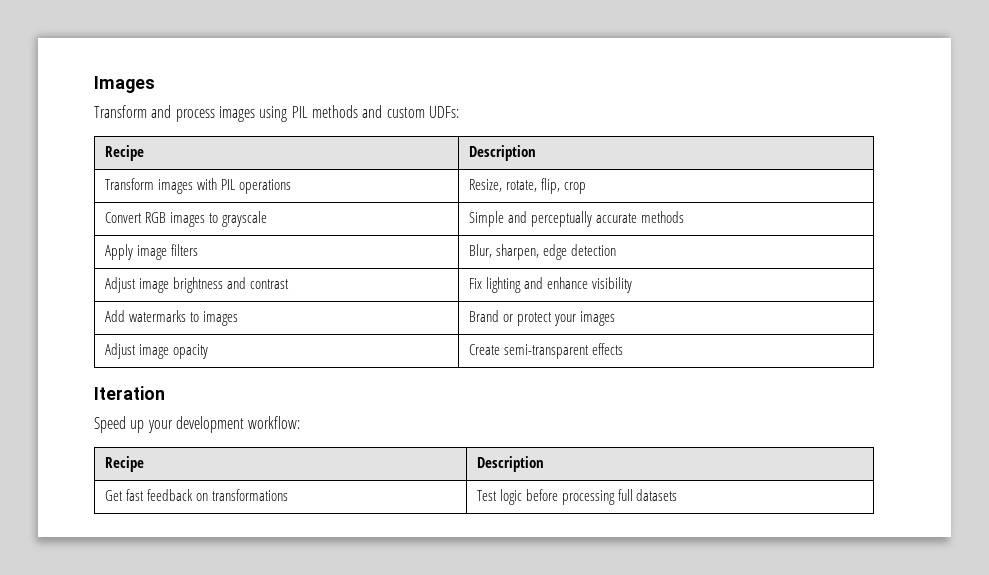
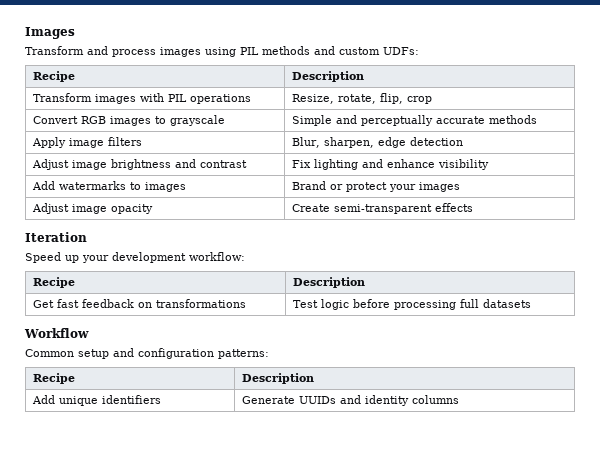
(678, 495) none -> [24,328,89,338] [25,348,269,359] [32,373,75,384] [241,373,314,384] [31,395,161,406] [241,395,459,406] // Workflow // Common setup and configuration patterns: // Recipe | Description // Add unique identifiers | Generate UUIDs and identity columns

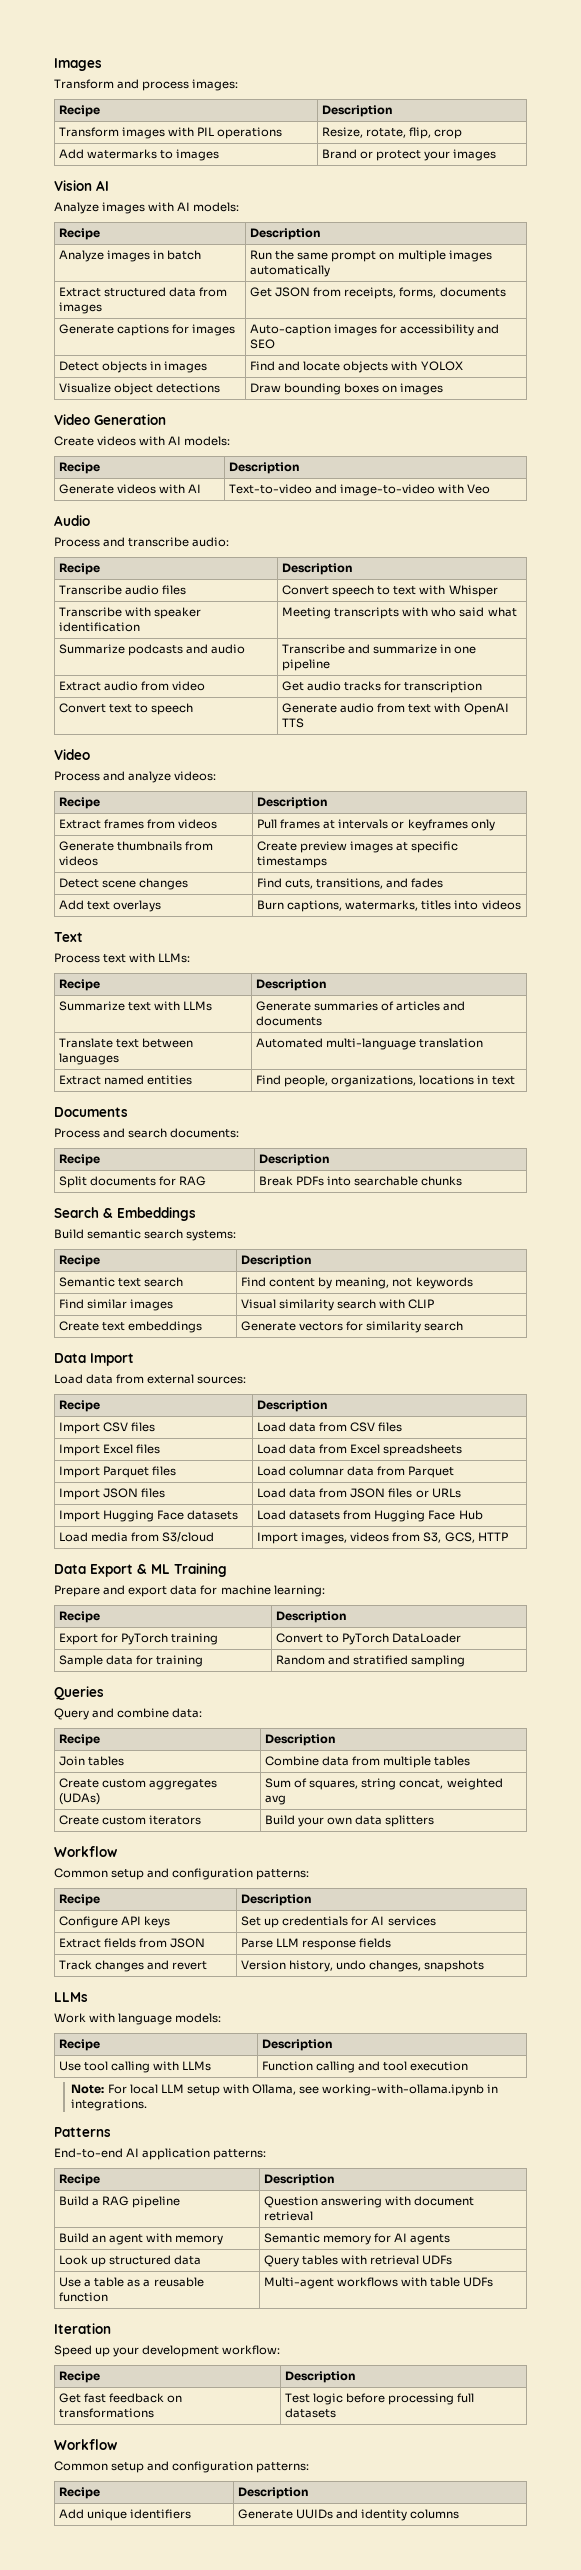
[160,46,419,57] images using PIL methods and custom UDFs: -> [192,79,239,91] images:
[32,115,225,126] [291,115,537,126] [31,137,142,148] [291,137,463,148] [31,159,247,170] [291,159,489,170] // Convert RGB images to grayscale | Simple and perceptually accurate methods // Apply image filters | Blur, sharpen, edge detection // Adjust image brightness and contrast | Fix lighting and enhance visibility -> (463, 134) none
[31,203,153,214] [291,203,473,214] // Adjust image opacity | Create semi-transparent effects -> [54,180,109,191] [54,202,240,214] [59,228,101,240] [250,228,322,240] [59,250,202,262] [250,250,492,262] [250,265,331,277] [59,287,228,297] [59,302,103,314] [250,287,506,299] [59,324,236,336] [250,324,500,336] [250,339,276,349] [59,361,208,373] [250,361,463,373] [59,383,221,395] [250,383,444,395] [54,414,166,425] [54,436,231,446] [59,462,101,474] [229,462,301,474] [59,484,202,494] [229,484,491,496] [54,515,90,526] [54,537,230,547] [59,563,101,575] [282,563,354,575] [59,585,187,595] [282,585,498,597] [59,607,202,619] [59,622,141,632] [282,607,517,619] [59,644,246,656] [282,644,477,654] [282,659,331,671] [59,681,206,691] [282,681,483,693] [59,703,194,715] [282,703,509,715] [282,718,305,728] [54,749,90,760] [54,771,217,783] [59,797,101,809] [257,797,329,809] [59,819,218,829] [257,819,495,831] [59,841,214,851] [59,856,99,866] [257,841,459,853] [257,856,328,868] [59,878,189,890] [257,878,444,889] [59,900,162,912] [257,900,521,912] [54,932,83,942] [54,953,191,963] [59,979,101,991] [256,979,328,991] [59,1001,213,1011] [256,1001,466,1011] [256,1016,323,1026] [59,1038,194,1048] [59,1053,120,1065] [256,1038,484,1050] [59,1075,193,1085] [256,1075,515,1087] [54,1107,128,1117] [54,1128,240,1138] [59,1154,101,1166] [259,1154,331,1166] [59,1176,207,1188] [259,1176,463,1186] [54,1207,196,1221] [54,1229,237,1241] [59,1255,101,1267] [241,1255,313,1267] [59,1277,184,1287] [241,1277,473,1289] [59,1299,174,1311] [241,1299,435,1311] [59,1321,203,1333] [241,1321,464,1333] [54,1353,134,1366] [54,1374,247,1384] [59,1400,101,1412] [257,1400,329,1412] [59,1422,156,1434] [257,1422,403,1432] [59,1444,161,1456] [257,1444,463,1456] [59,1466,177,1478] [257,1466,455,1478] [59,1488,166,1500] [257,1488,461,1498] [59,1510,239,1522] [257,1510,483,1522] [59,1532,215,1542] [257,1532,508,1544] [54,1563,227,1577] [54,1585,325,1597] [59,1611,101,1623] [276,1611,348,1623] [59,1633,219,1645] [276,1633,462,1645] [59,1655,204,1667] [276,1655,466,1667] [54,1686,104,1700] [54,1708,203,1720] [59,1734,101,1746] [265,1734,337,1746] [59,1756,125,1766] [265,1756,471,1768] [59,1778,218,1790] [59,1793,101,1805] [265,1778,503,1790] [265,1795,287,1805] [59,1815,202,1825] [265,1815,435,1827] [54,1846,117,1857] [54,1868,310,1880] [59,1894,101,1906] [241,1894,313,1906] [59,1916,171,1928] [241,1916,436,1928] [59,1938,206,1948] [241,1938,392,1950] [59,1960,208,1972] [241,1960,485,1972] [54,1992,88,2002] [54,2013,222,2025] [59,2039,101,2051] [262,2039,334,2051] [59,2061,212,2073] [262,2061,469,2073] [71,2084,499,2096] [71,2099,148,2111] [54,2127,111,2137] [54,2148,267,2160] [59,2174,101,2186] [264,2174,336,2186] [59,2196,181,2208] [264,2196,475,2208] [264,2211,314,2221] [59,2233,224,2245] [264,2233,451,2245] [59,2255,202,2267] [264,2255,453,2267] [59,2277,204,2287] [59,2292,109,2302] [264,2277,494,2289] // Vision AI // Analyze images with AI models: // Recipe | Description // Analyze images in batch | Run the same prompt on multiple images automatically // Extract structured data from images | Get JSON from receipts, forms, documents // Generate captions for images | Auto-caption images for accessibility and SEO // Detect objects in images | Find and locate objects with YOLOX // Visualize object detections | Draw bounding boxes on images // Video Generation // Create videos with AI models: // Recipe | Description // Generate videos with AI | Text-to-video and image-to-video with Veo // Audio // Process and transcribe audio: // Recipe | Description // Transcribe audio files | Convert speech to text with Whisper // Transcribe with speaker identification | Meeting transcripts with who said what // Summarize podcasts and audio | Transcribe and summarize in one pipeline // Extract audio from video | Get audio tracks for transcription // Convert text to speech | Generate audio from text with OpenAI TTS // Video // Process and analyze videos: // Recipe | Description // Extract frames from videos | Pull frames at intervals or keyframes only // Generate thumbnails from videos | Create preview images at specific timestamps // Detect scene changes | Find cuts, transitions, and fades // Add text overlays | Burn captions, watermarks, titles into videos // Text // Process text with LLMs: // Recipe | Description // Summarize text with LLMs | Generate summaries of articles and documents // Translate text between languages | Automated multi-language translation // Extract named entities | Find people, organizations, locations in text // Documents // Process and search documents: // Recipe | Description // Split documents for RAG | Break PDFs into searchable chunks // Search & Embeddings // Build semantic search systems: // Recipe | Description // Semantic text search | Find content by meaning, not keywords // Find similar images | Visual similarity search with CLIP // Create text embeddings | Generate vectors for similarity search // Data Import // Load data from external sources: // Recipe | Description // Import CSV files | Load data from CSV files // Import Excel files | Load data from Excel spreadsheets // Import Parquet files | Load columnar data from Parquet // Import JSON files | Load data from JSON files or URLs // Import Hugging Face datasets | Load datasets from Hugging Face Hub // Load media from S3/cloud | Import images, videos from S3, GCS, HTTP // Data Export & ML Training // Prepare and export data for machine learning: // Recipe | Description // Export for PyTorch training | Convert to PyTorch DataLoader // Sample data for training | Random and stratified sampling // Queries // Query and combine data: // Recipe | Description // Join tables | Combine data from multiple tables // Create custom aggregates (UDAs) | Sum of squares, string concat, weighted avg // Create custom iterators | Build your own data splitters // Workflow // Common setup and configuration patterns: // Recipe | Description // Configure API keys | Set up credentials for AI services // Extract fields from JSON | Parse LLM response fields // Track changes and revert | Version history, undo changes, snapshots // LLMs // Work with language models: // Recipe | Description // Use tool calling with LLMs | Function calling and tool execution // Note: For local LLM setup with Ollama, see working-with-ollama.ipynb in integrations. // Patterns // End-to-end AI application patterns: // Recipe | Description // Build a RAG pipeline | Question answering with document retrieval // Build an agent with memory | Semantic memory for AI agents // Look up structured data | Query tables with retrieval UDFs // Use a table as a reusable function | Multi-agent workflows with table UDFs

